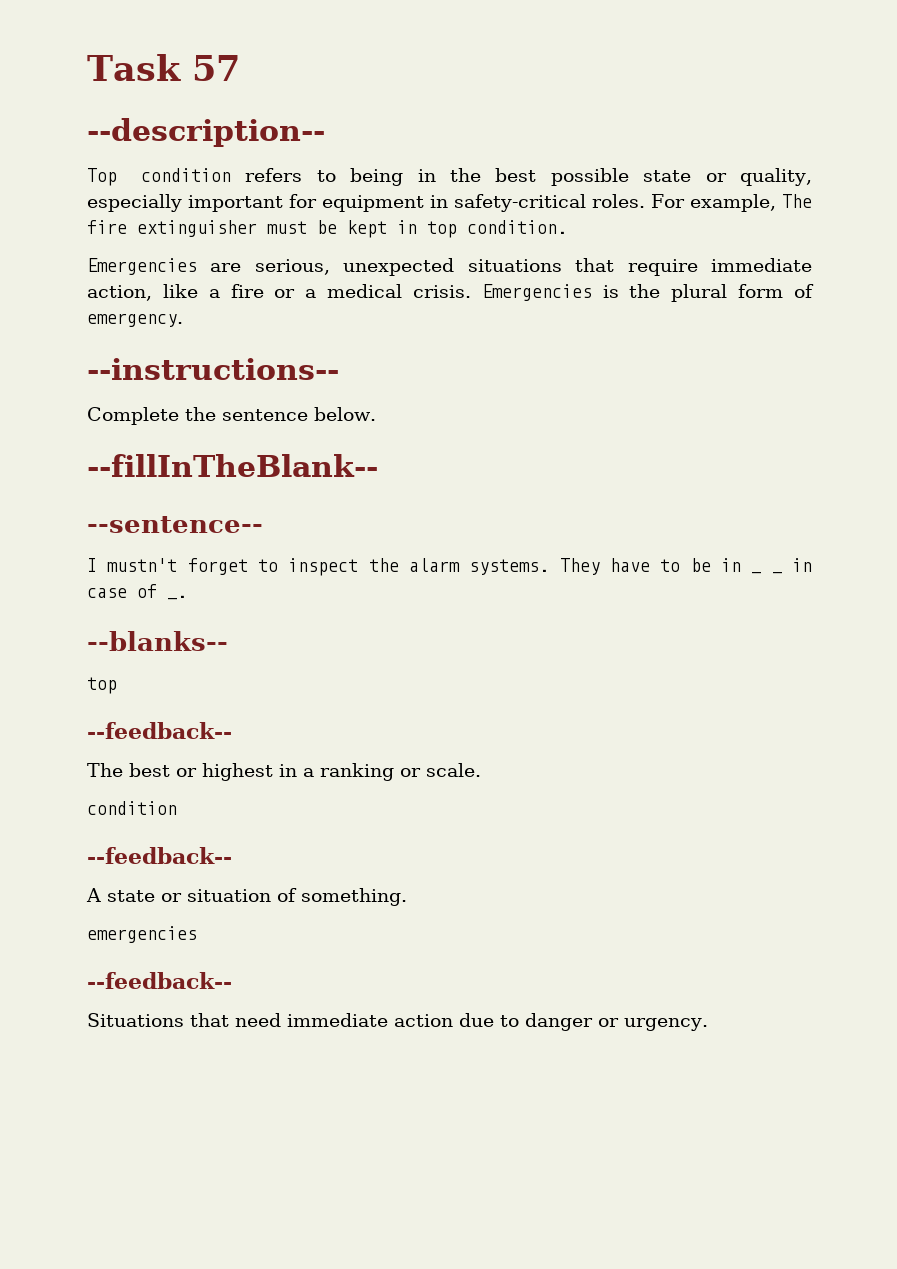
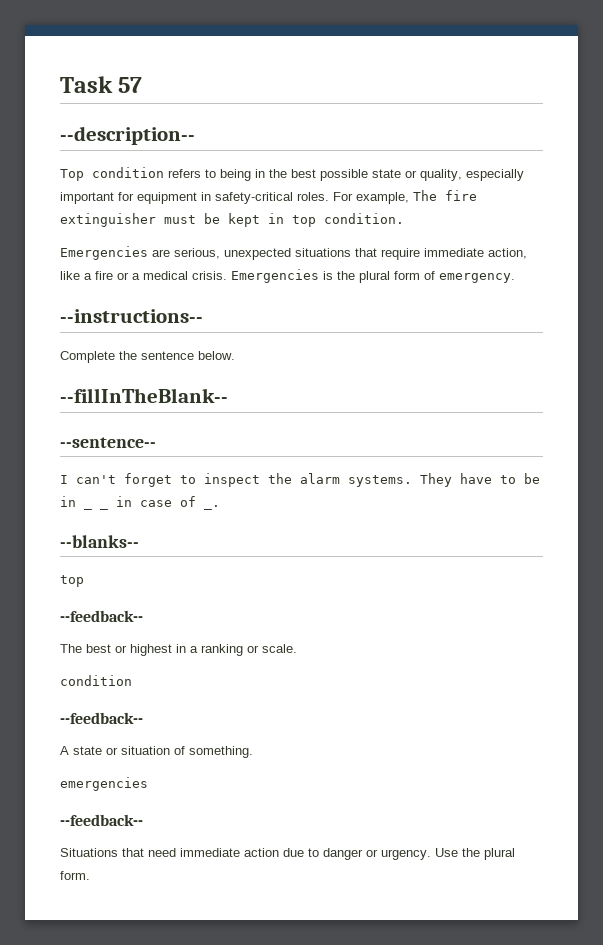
[107,558,178,572] mustn't -> [76,475,116,484] can't
(708, 1024) none -> [435,848,515,860] [60,871,90,880] Use the plural form.

